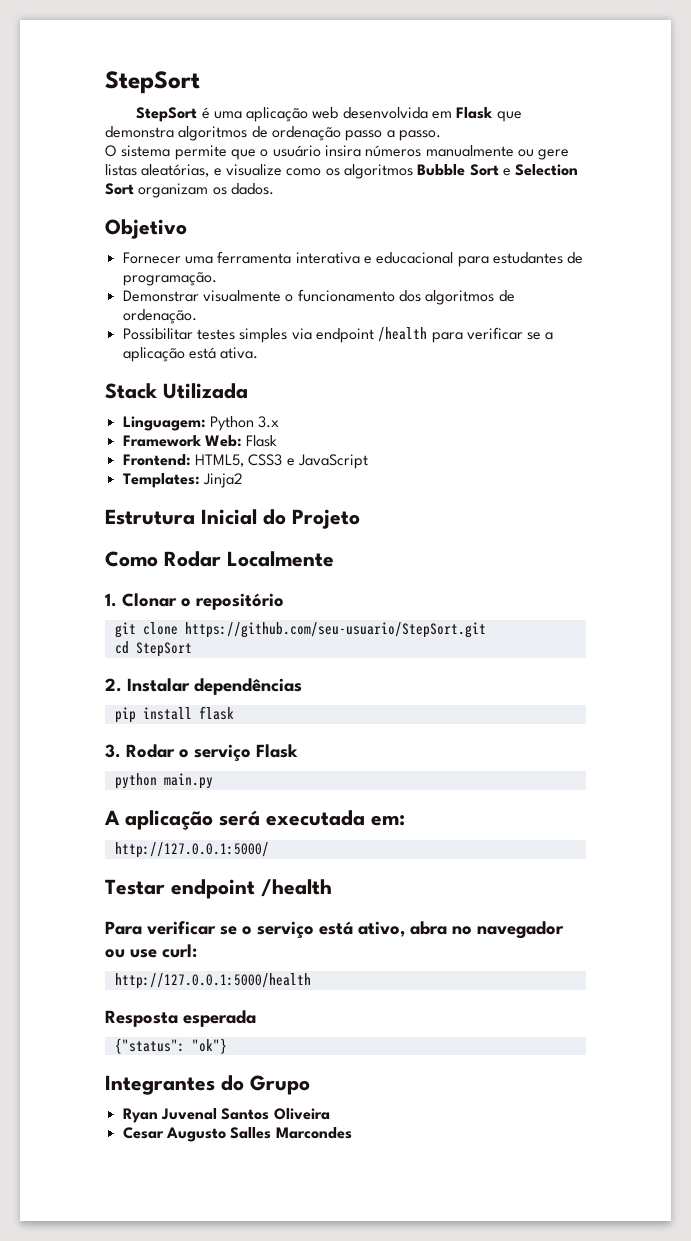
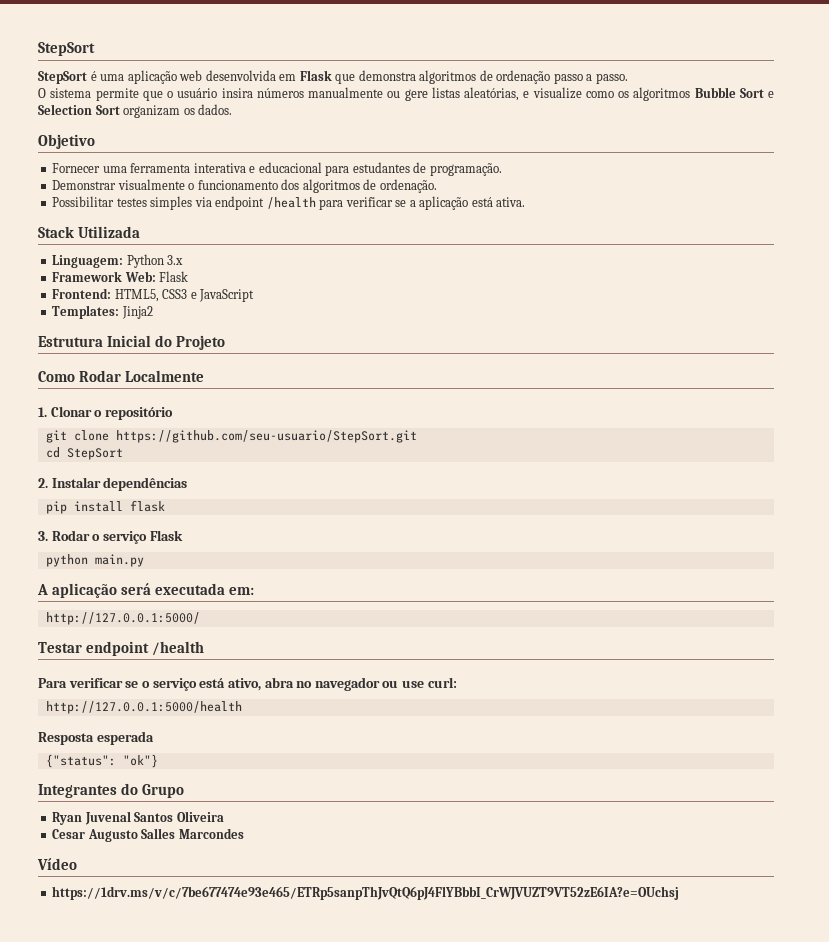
(352, 1133) none -> [37,858,77,870] [52,886,680,900] // Vídeo // https://1drv.ms/v/c/7be677474e93e465/ETRp5sanpThJvQtQ6pJ4FlYBbbI_CrWJVUZT9VT52zE6IA?e=OUchsj

